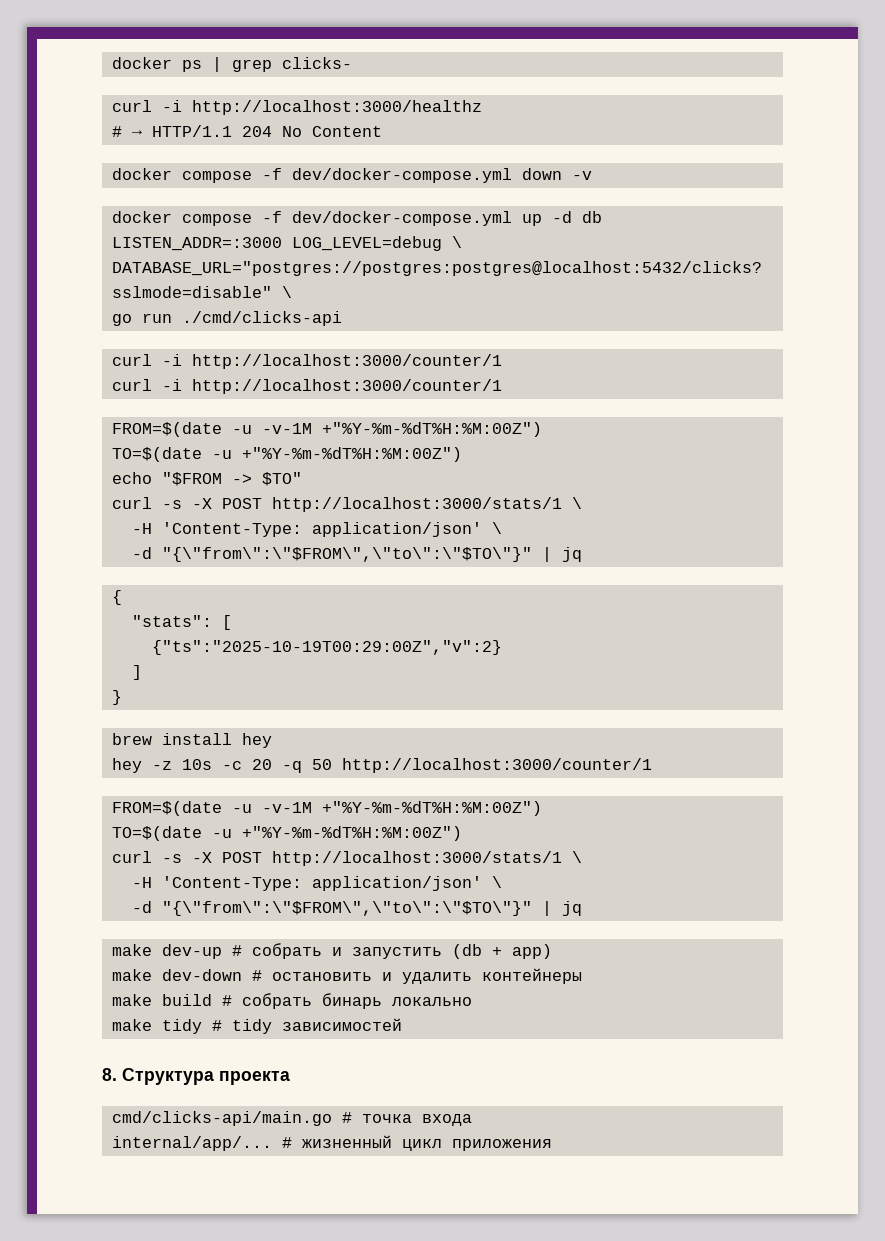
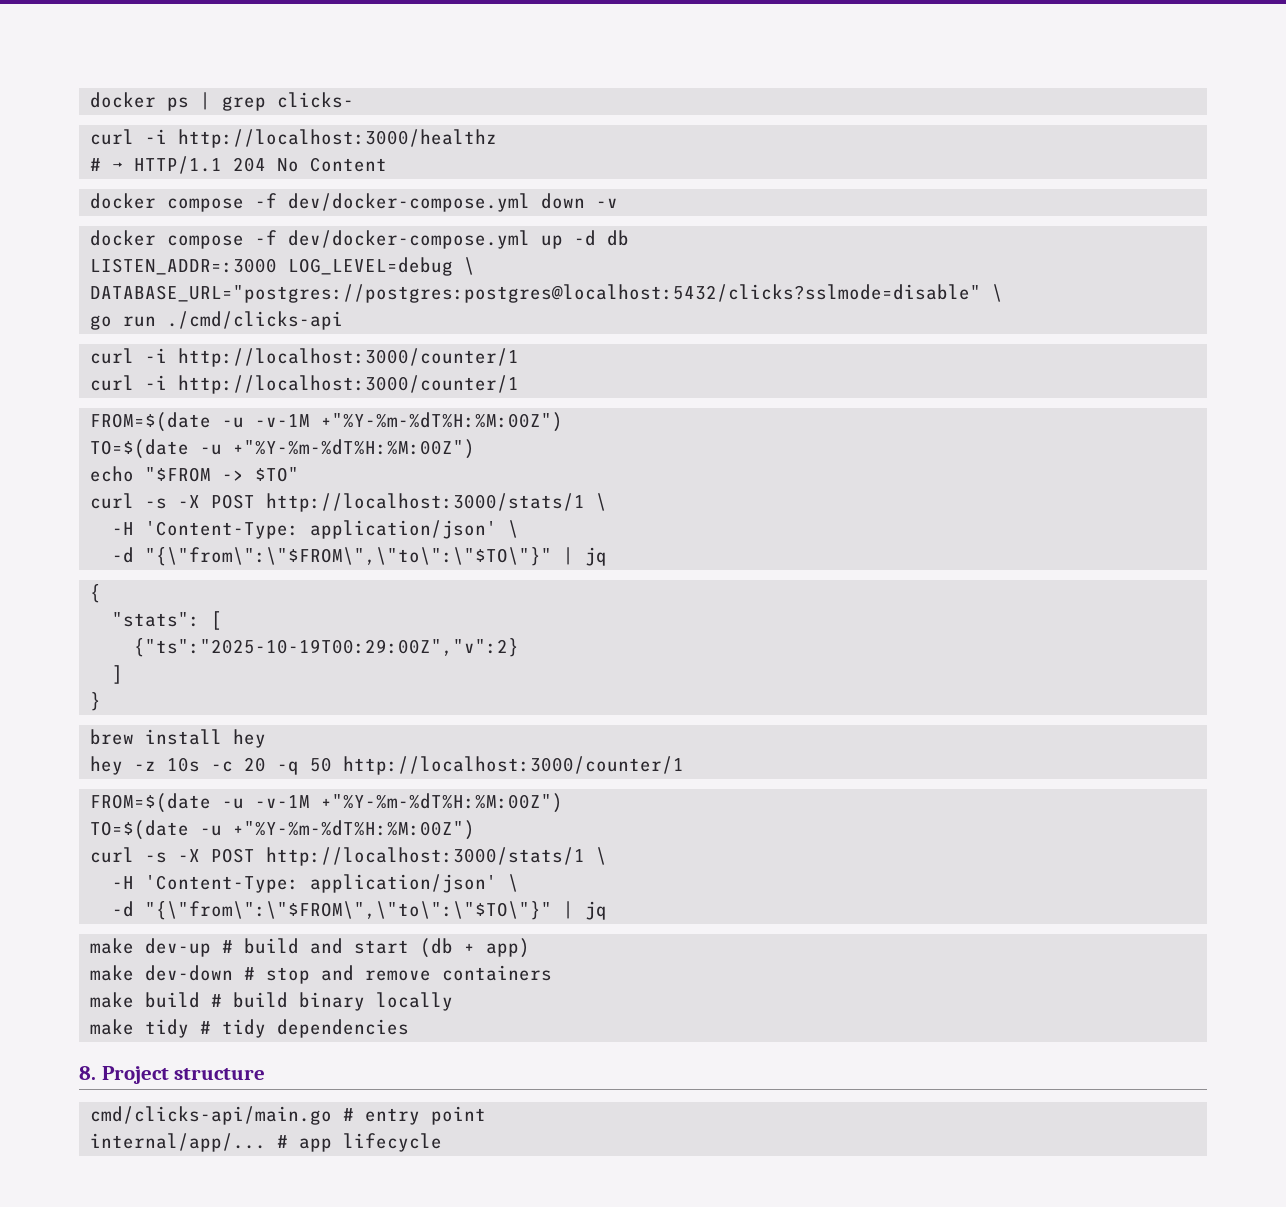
[252,943,443,959] собрать и запустить -> [244,938,410,954] build and start
[272,968,583,984] остановить и удалить контейнеры -> [266,965,553,984] stop and remove containers
[242,993,473,1009] собрать бинарь локально -> [233,992,454,1011] build binary locally
[282,1018,403,1031] зависимостей -> [277,1019,410,1038] dependencies
[122,1068,290,1085] Структура проекта -> [101,1066,266,1084] Project structure
[362,1114,473,1126] точка входа -> [365,1106,487,1125] entry point
[302,1135,553,1151] жизненный цикл приложения -> [299,1133,443,1152] app lifecycle

